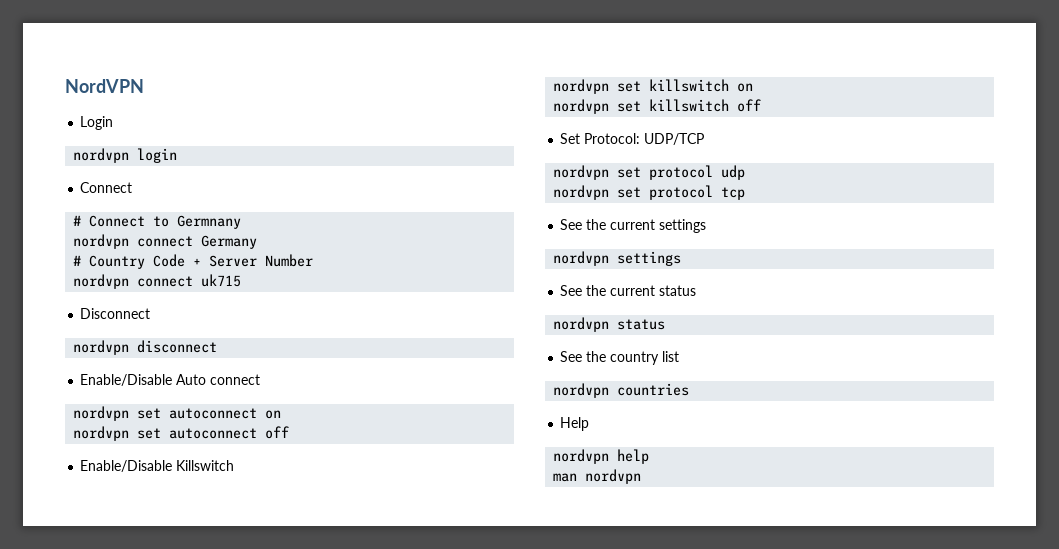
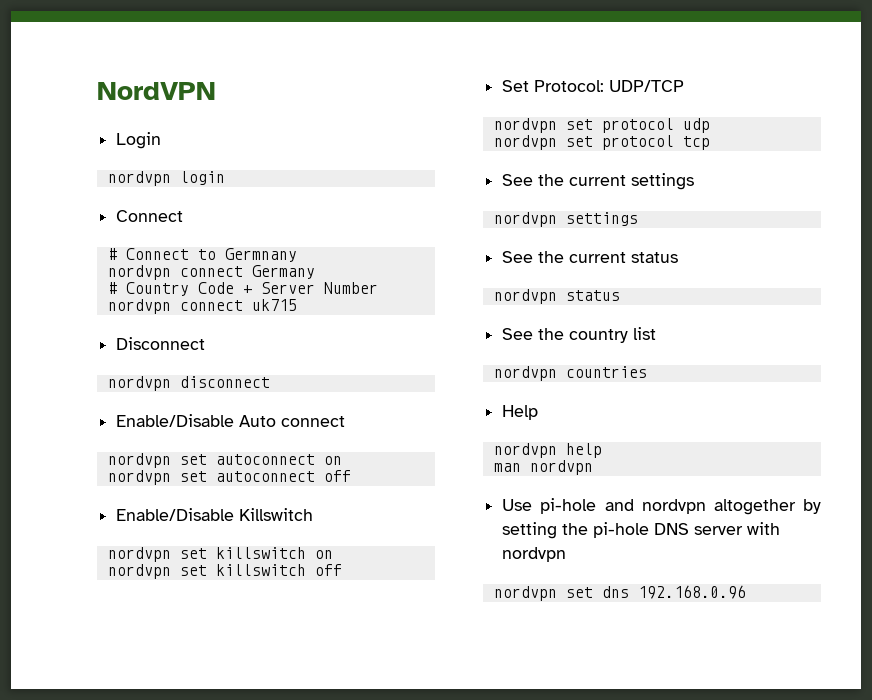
(642, 476) none -> [502,498,821,515] [502,522,781,539] [502,547,567,562] [493,585,746,601] // Use pi-hole and nordvpn altogether by setting the pi-hole DNS server with nordvpn // nordvpn set dns 192.168.0.96

